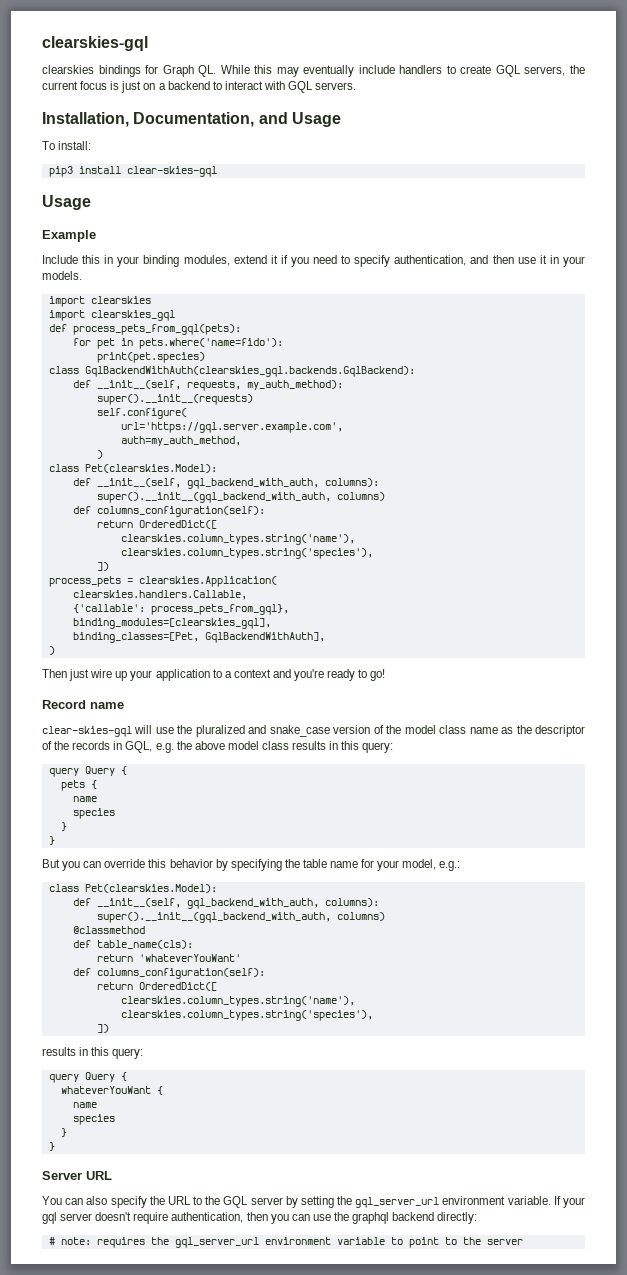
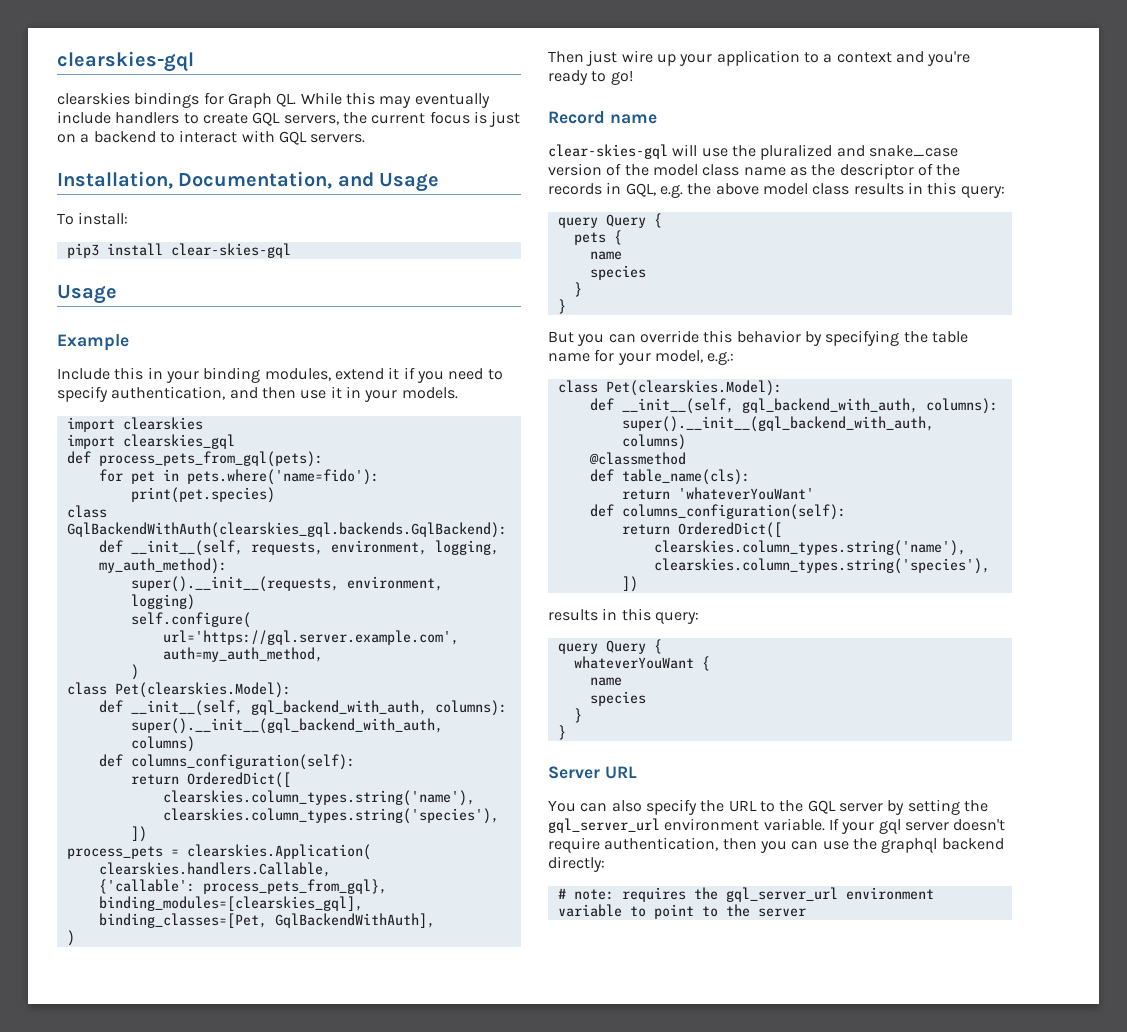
(241, 385) none -> [330,540,499,555] environment, logging,
[96,394,253,405] super().__init__(requests) -> [130,576,443,592] [130,594,195,610] super().__init__(requests, environment, logging)

